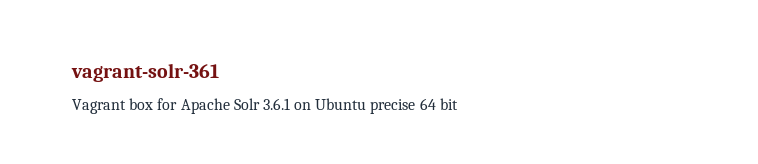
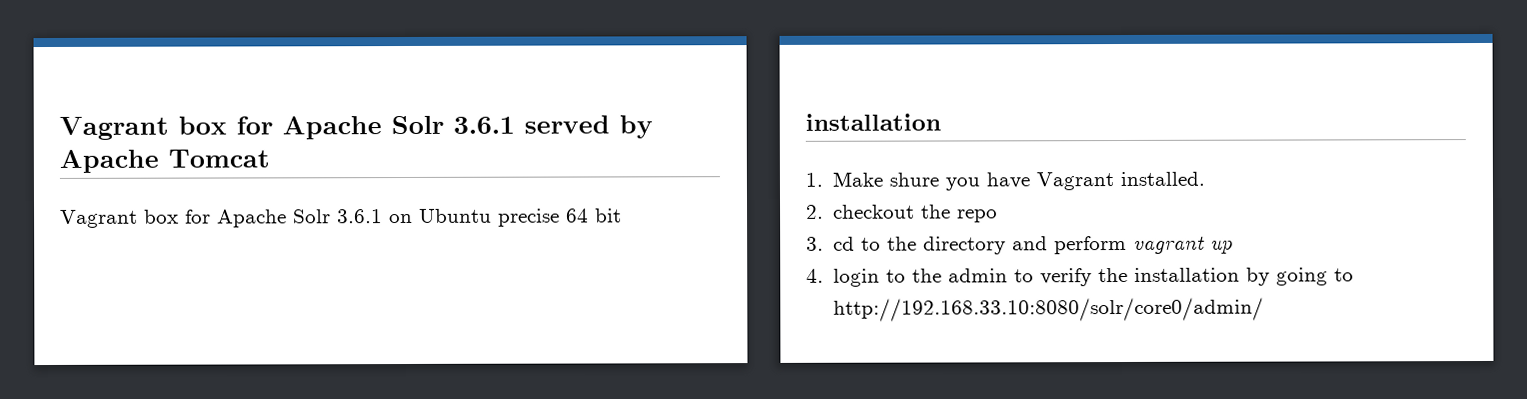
[71,63,219,82] vagrant-solr-361 -> [59,115,653,140] [59,149,270,173] Vagrant box for Apache Solr 3.6.1 served by Apache Tomcat
(458, 104) none -> [805,113,941,131] [805,171,1206,191] [806,204,999,223] [806,235,1234,255] [806,267,1355,287] [833,297,1265,322] // installation // 1. Make shure you have Vagrant installed. // 2. checkout the repo // 3. cd to the directory and perform vagrant up // 4. login to the admin to verify the installation by going to http://192.168.33.10:8080/solr/core0/admin/

